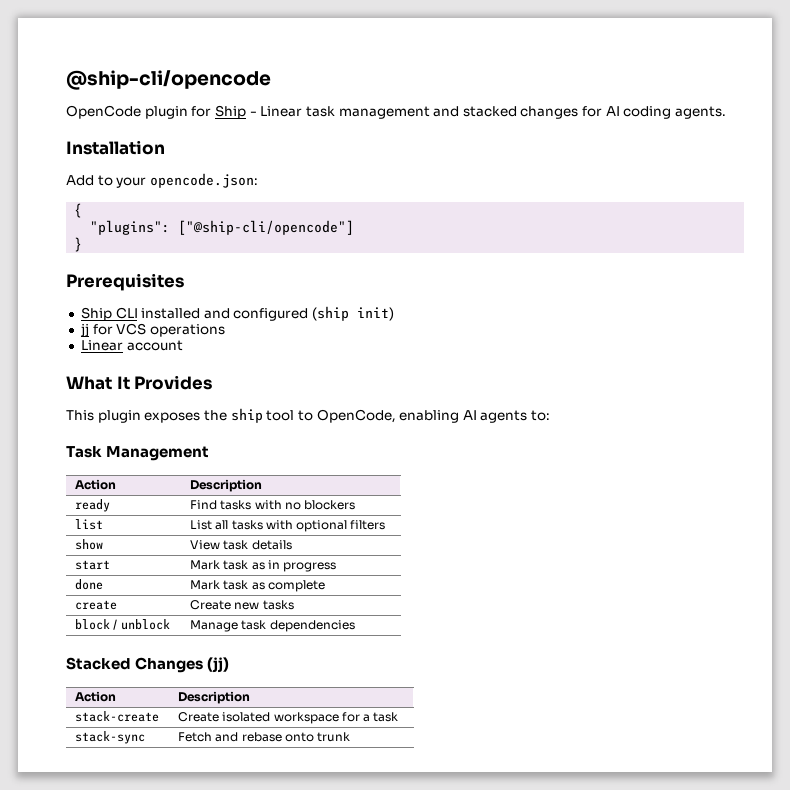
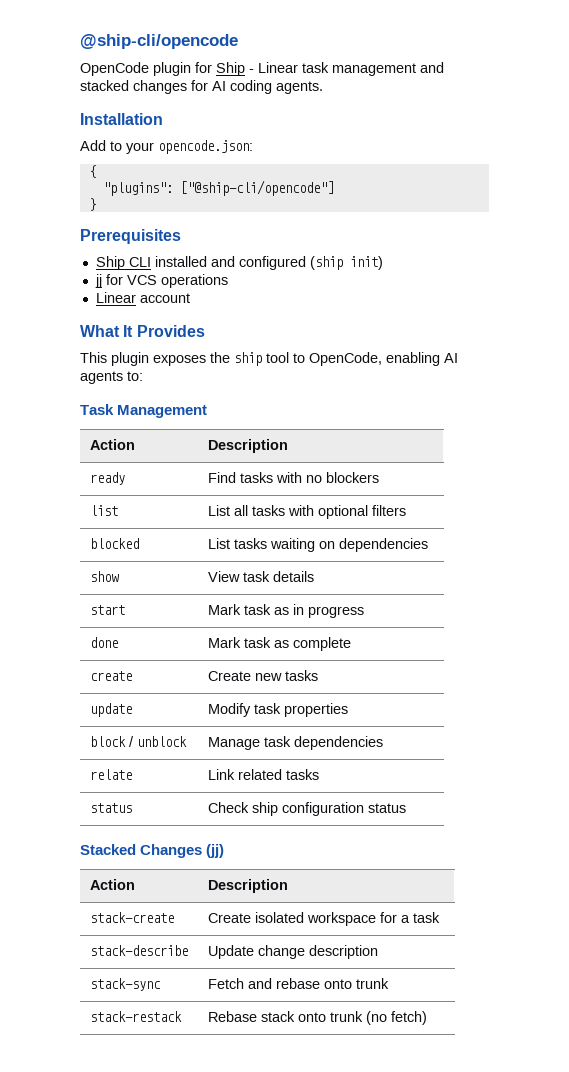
(386, 525) none -> [89,538,139,549] [207,538,428,552] // blocked | List tasks waiting on dependencies
(294, 605) none -> [89,703,132,717] [207,703,348,717] // update | Modify task properties
(355, 626) none -> [89,769,132,780] [207,769,319,780] [89,803,132,813] [207,802,406,816] // relate | Link related tasks // status | Check ship configuration status
(399, 717) none -> [89,945,188,956] [207,945,378,959] // stack-describe | Update change description
(351, 737) none -> [89,1011,182,1022] [207,1011,427,1025] // stack-restack | Rebase stack onto trunk (no fetch)

